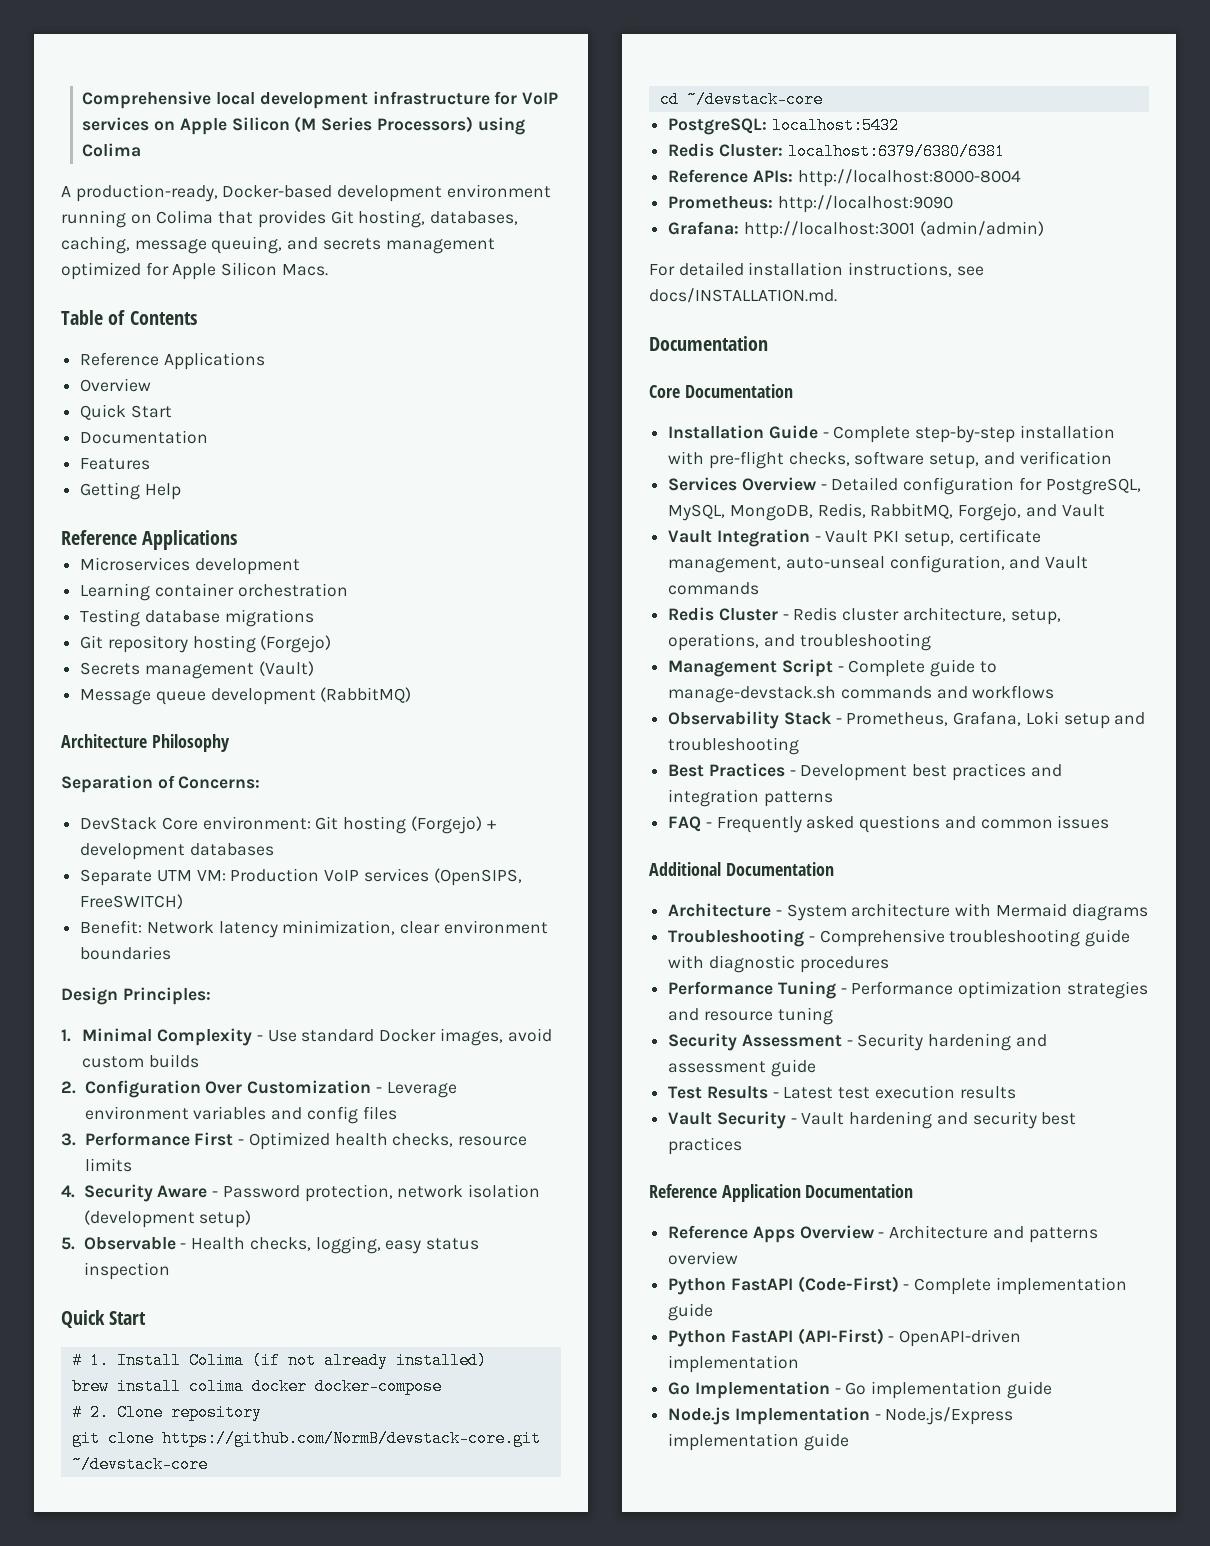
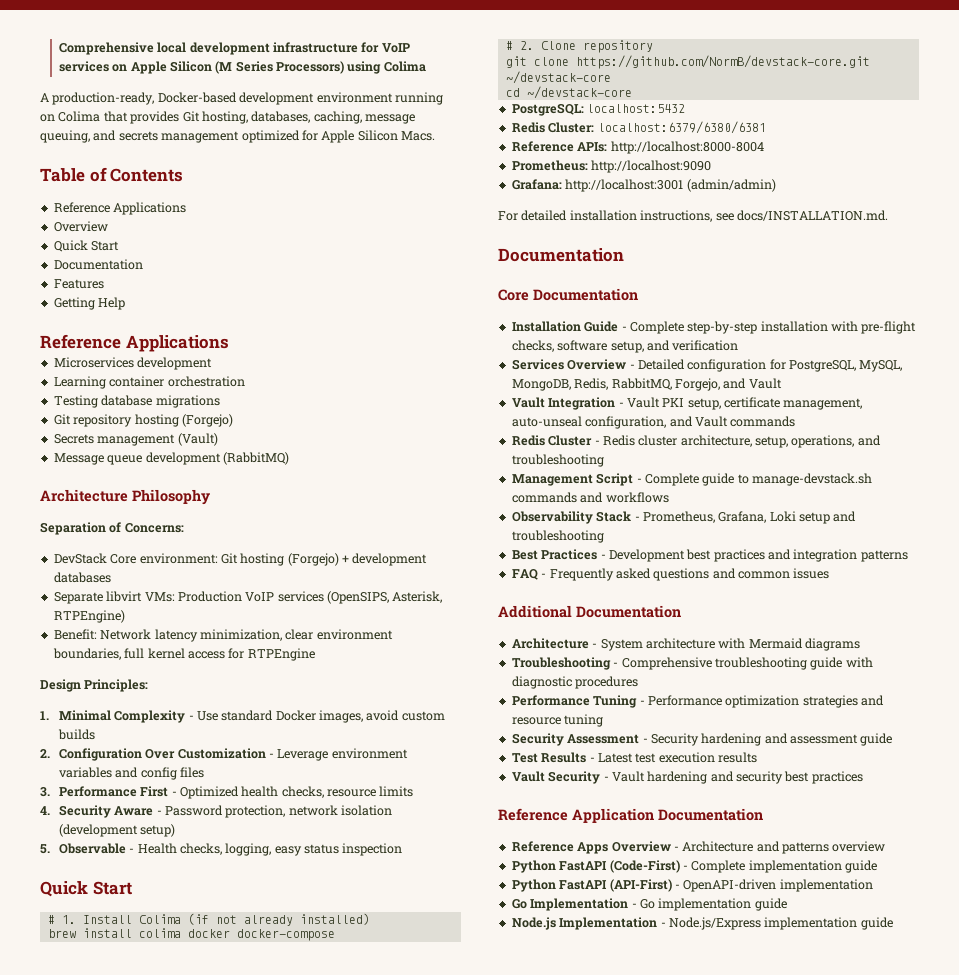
[156,870,226,882] UTM VM: -> [106,591,175,602] libvirt VMs:
[80,894,184,909] FreeSWITCH) -> [392,591,443,603] [53,610,125,623] Asterisk, RTPEngine)
[80,946,172,960] boundaries -> [52,648,315,661] boundaries, full kernel access for RTPEngine

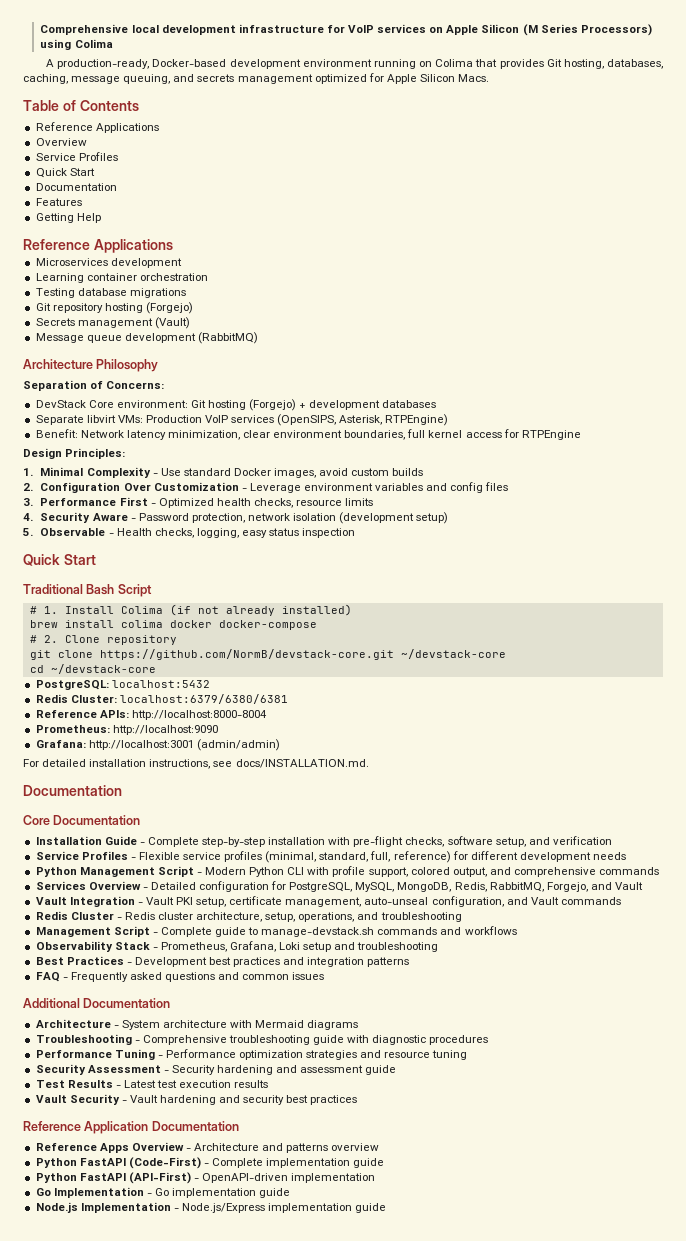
(108, 226) none -> [35,152,118,161] // Service Profiles
(132, 888) none -> [23,584,152,597] // Traditional Bash Script
(739, 345) none -> [35,851,627,863] [35,866,660,877] // Service Profiles - Flexible service profiles (minimal, standard, full, reference) for different development needs // Python Management Script - Modern Python CLI with profile support, colored output, and comprehensive commands

